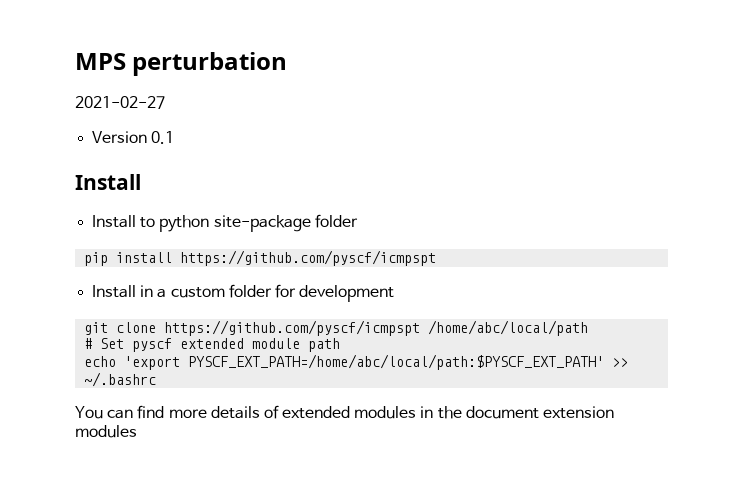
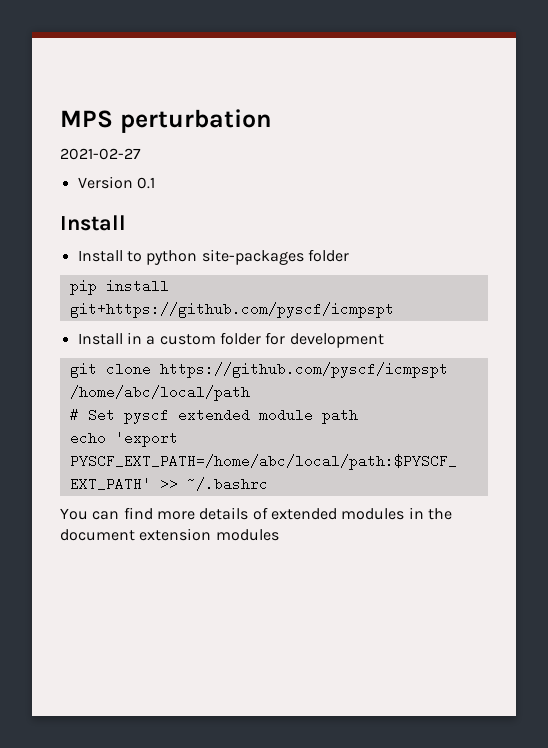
[213,215,311,232] site-package -> [201,249,304,265] site-packages
[180,250,437,266] https://github.com/pyscf/icmpspt -> [69,302,394,318] git+https://github.com/pyscf/icmpspt

